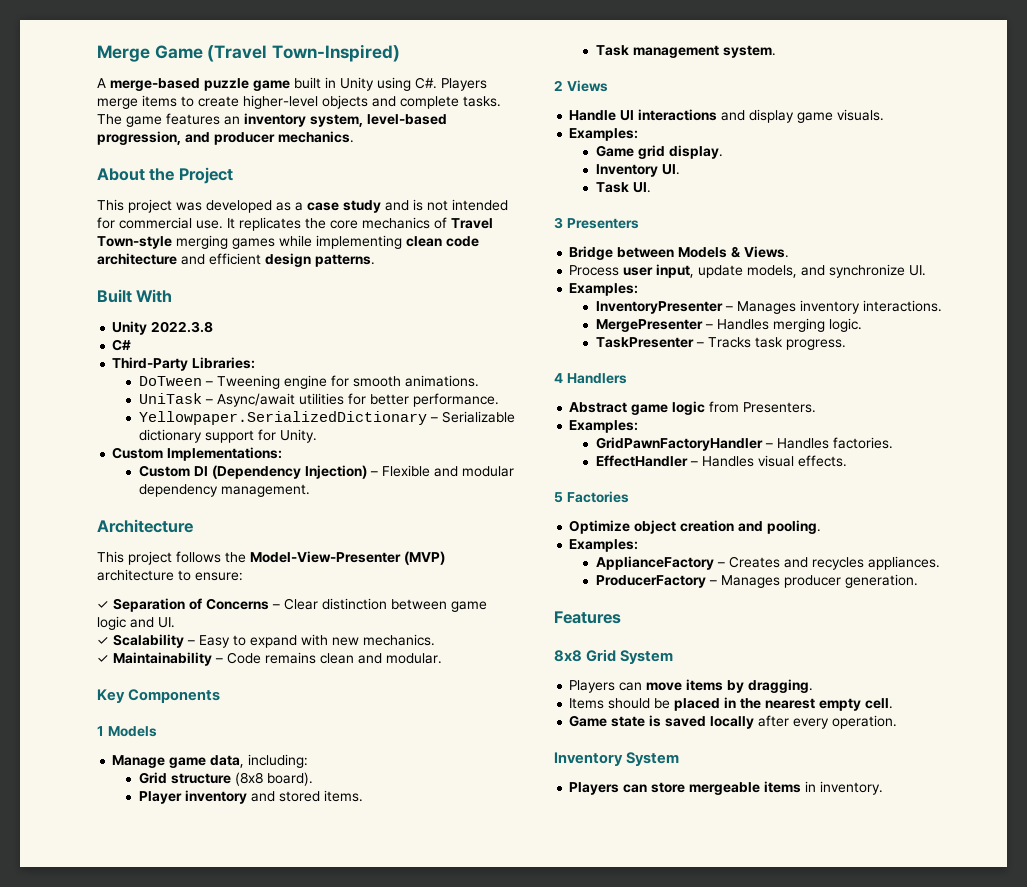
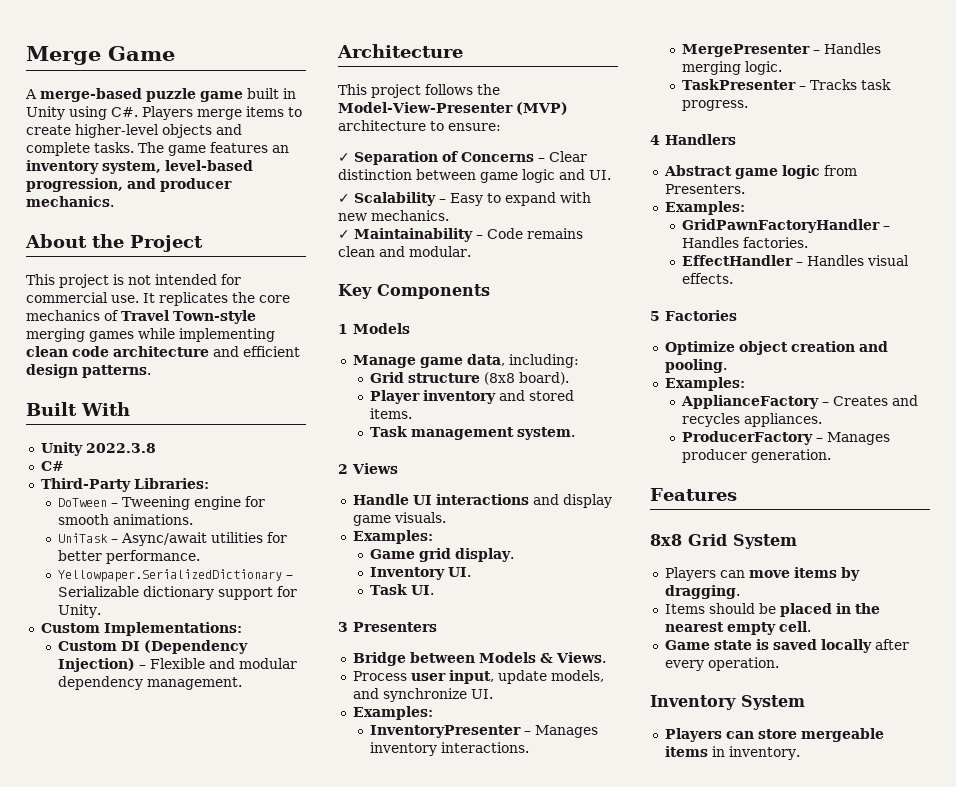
[207,44,401,62] (Travel Town-Inspired) -> (175, 53) none
[176,200,409,213] was developed as a case study and -> (109, 281) none

